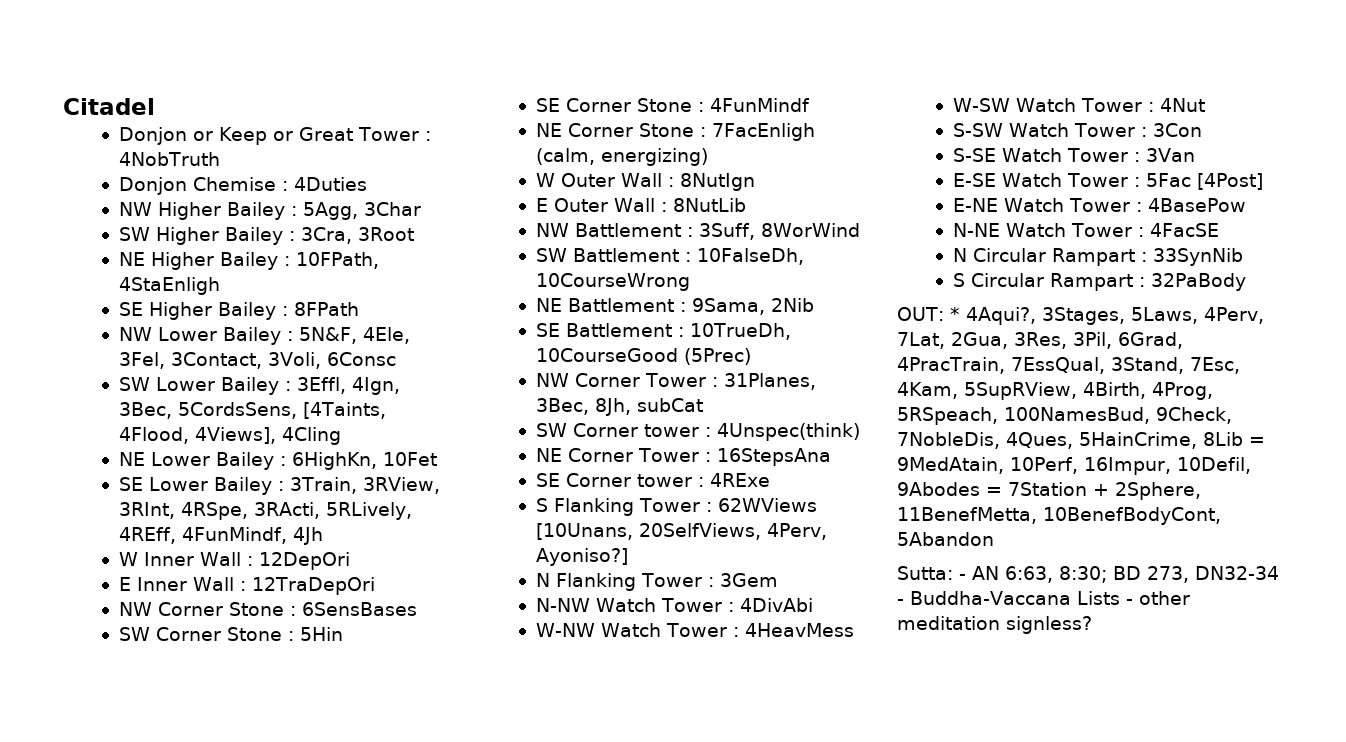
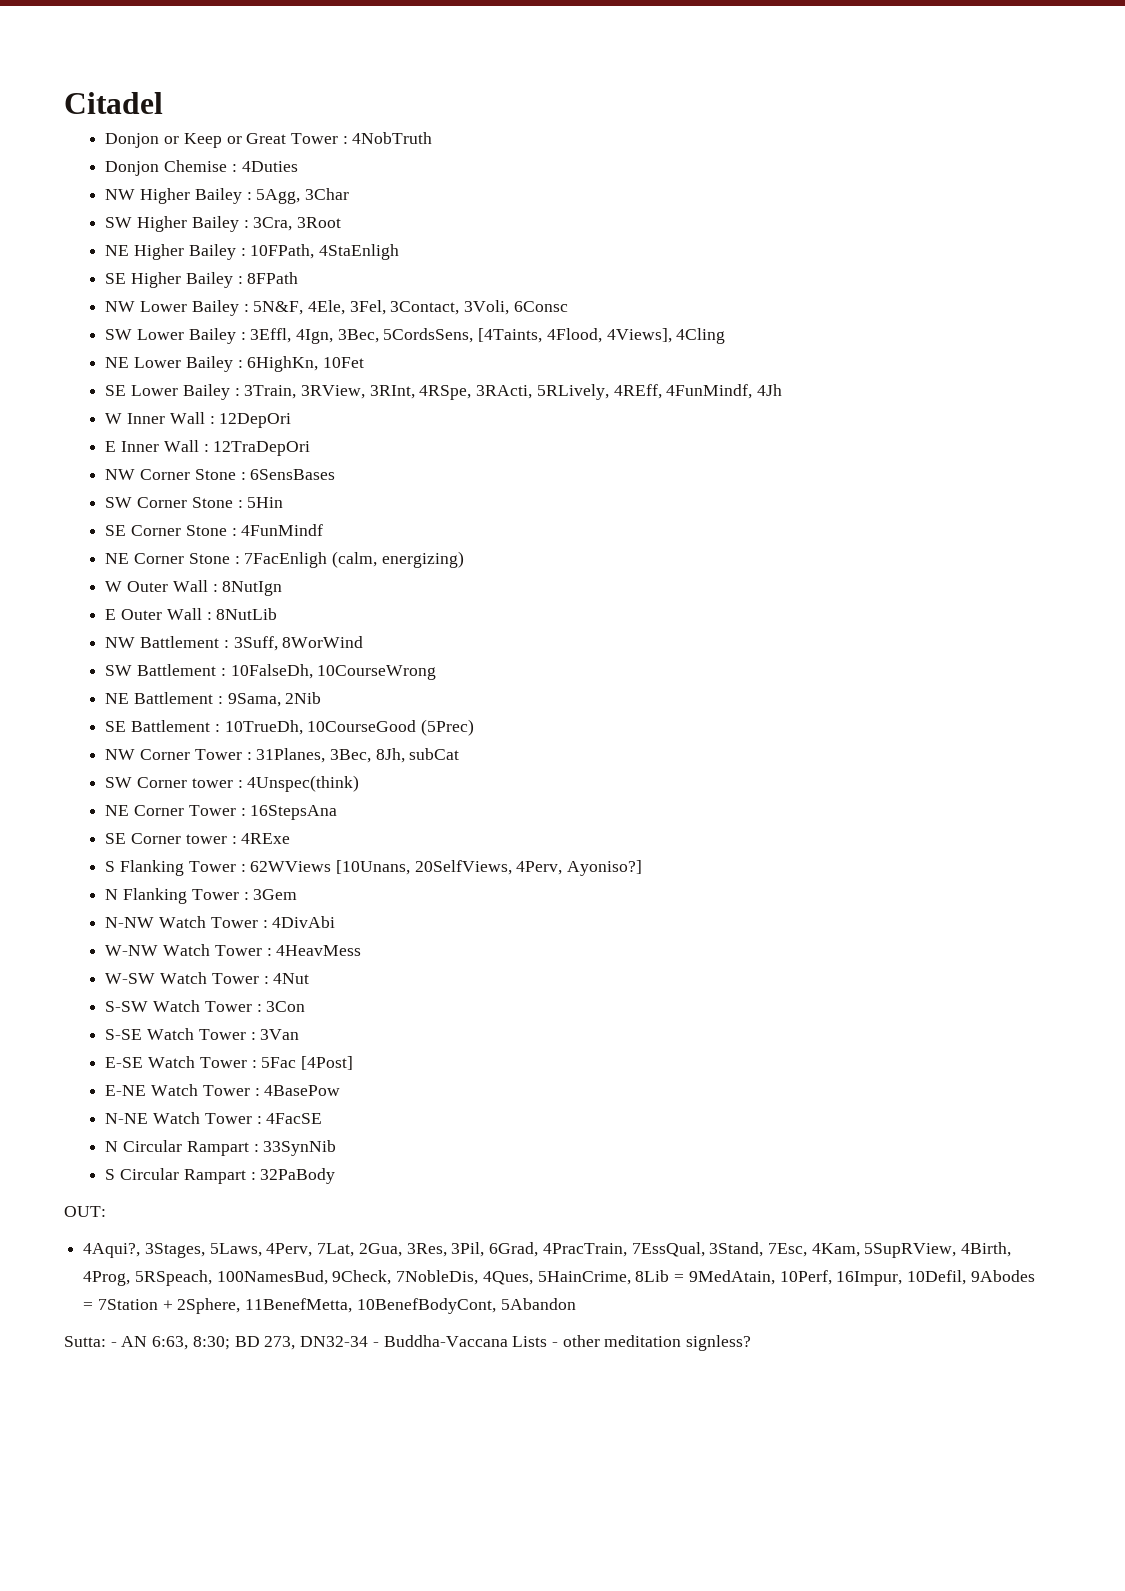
[949,307,960,321] * -> (106, 1211) //

